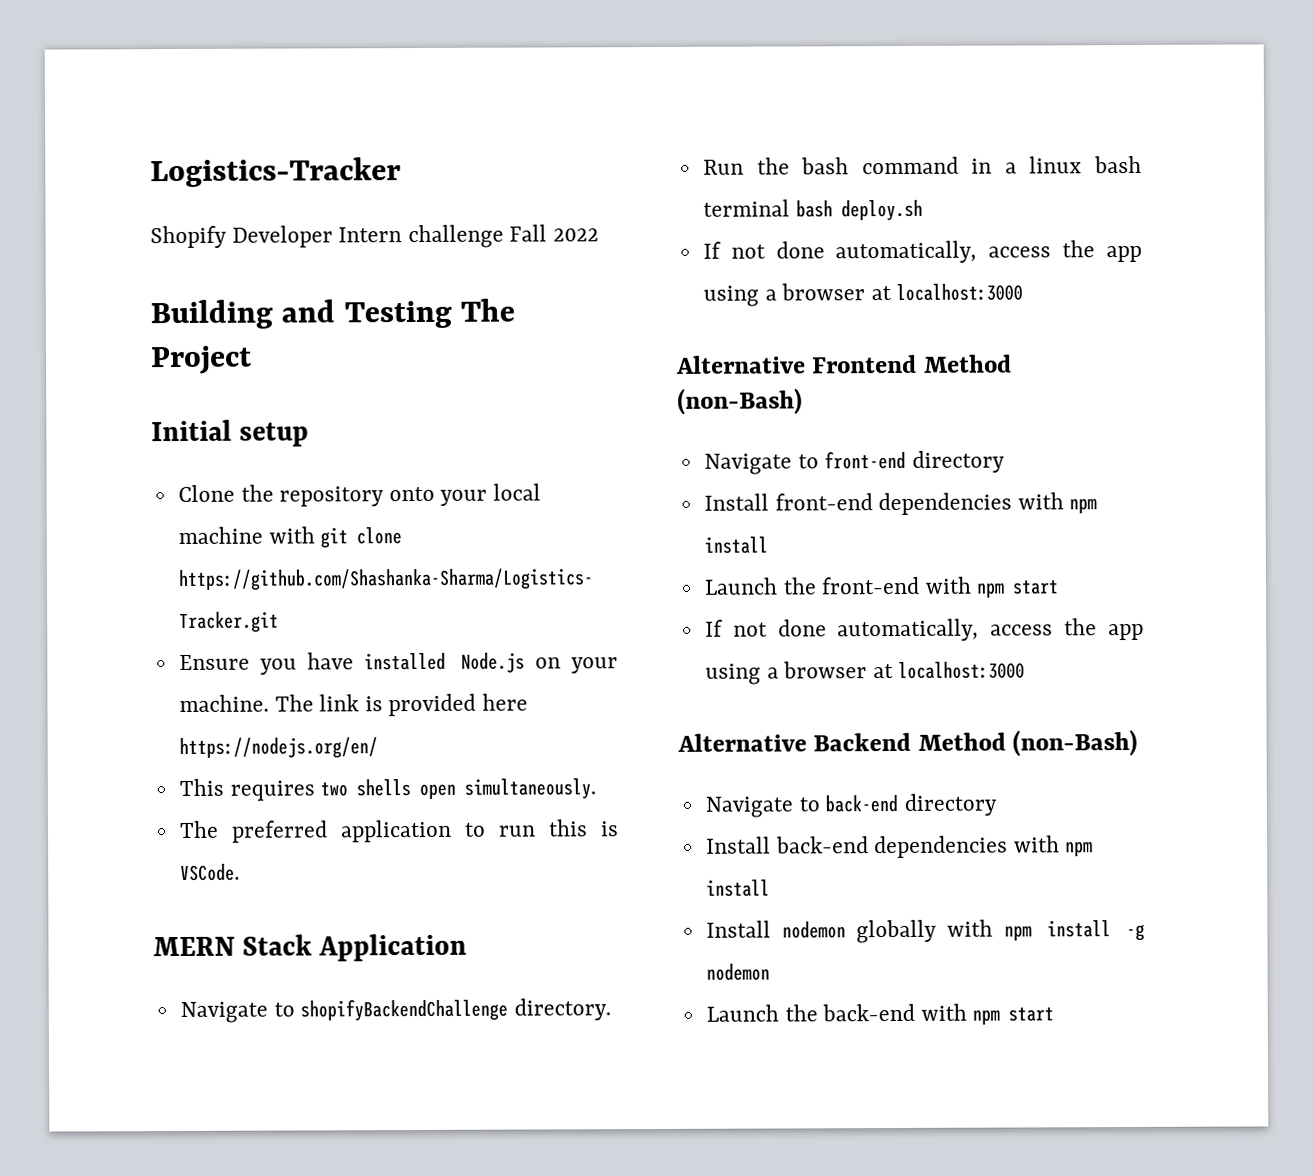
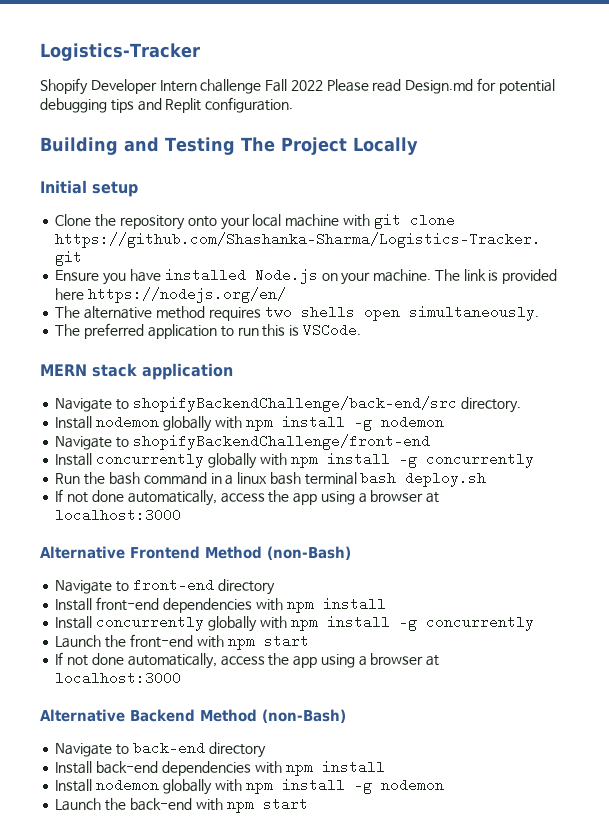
(600, 235) none -> [326,78,555,94] [40,97,294,113] Please read Design.md for potential debugging tips and Replit configuration.
(252, 360) none -> [352,137,418,155] Locally
[178,778,224,797] This -> [55,306,205,319] The alternative method
[242,933,468,962] [179,998,509,1024] Stack Application // Navigate to shopifyBackendChallenge -> [92,363,233,380] [55,396,457,412] stack application // Navigate to shopifyBackendChallenge/back-end/src
(611, 1009) none -> [55,415,444,432] [55,434,430,450] [55,452,534,469] // Install nodemon globally with npm install -g nodemon // Navigate to shopifyBackendChallenge/front-end // Install concurrently globally with npm install -g concurrently
(768, 545) none -> [55,615,534,632] // Install concurrently globally with npm install -g concurrently

